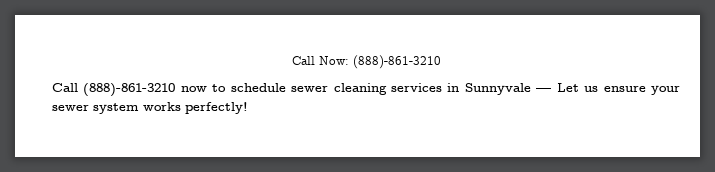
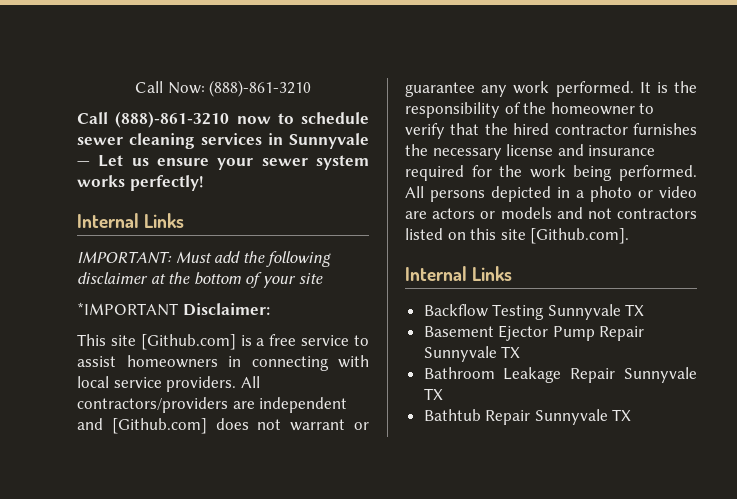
(248, 108) none -> [77,213,185,228] [77,251,332,267] [77,272,323,288] [77,302,270,316] [77,334,369,350] [77,355,369,371] [77,376,260,392] [77,397,348,413] [77,418,370,434] [405,81,697,97] [405,102,655,118] [405,123,697,139] [405,144,656,160] [405,165,697,181] [405,186,697,202] [405,207,697,219] [405,228,630,244] [405,266,513,281] [423,304,645,320] [423,325,645,341] [423,346,521,362] [423,367,697,383] [423,388,443,400] [423,409,632,425] // Internal Links // IMPORTANT: Must add the following disclaimer at the bottom of your site // *IMPORTANT Disclaimer: // This site [Github.com] is a free service to assist homeowners in connecting with local service providers. All contractors/providers are independent and [Github.com] does not warrant or guarantee any work performed. It is the responsibility of the homeowner to verify that the hired contractor furnishes the necessary license and insurance required for the work being performed. All persons depicted in a photo or video are actors or models and not contractors listed on this site [Github.com]. // Internal Links // Backflow Testing Sunnyvale TX // Basement Ejector Pump Repair Sunnyvale TX // Bathroom Leakage Repair Sunnyvale TX // Bathtub Repair Sunnyvale TX

